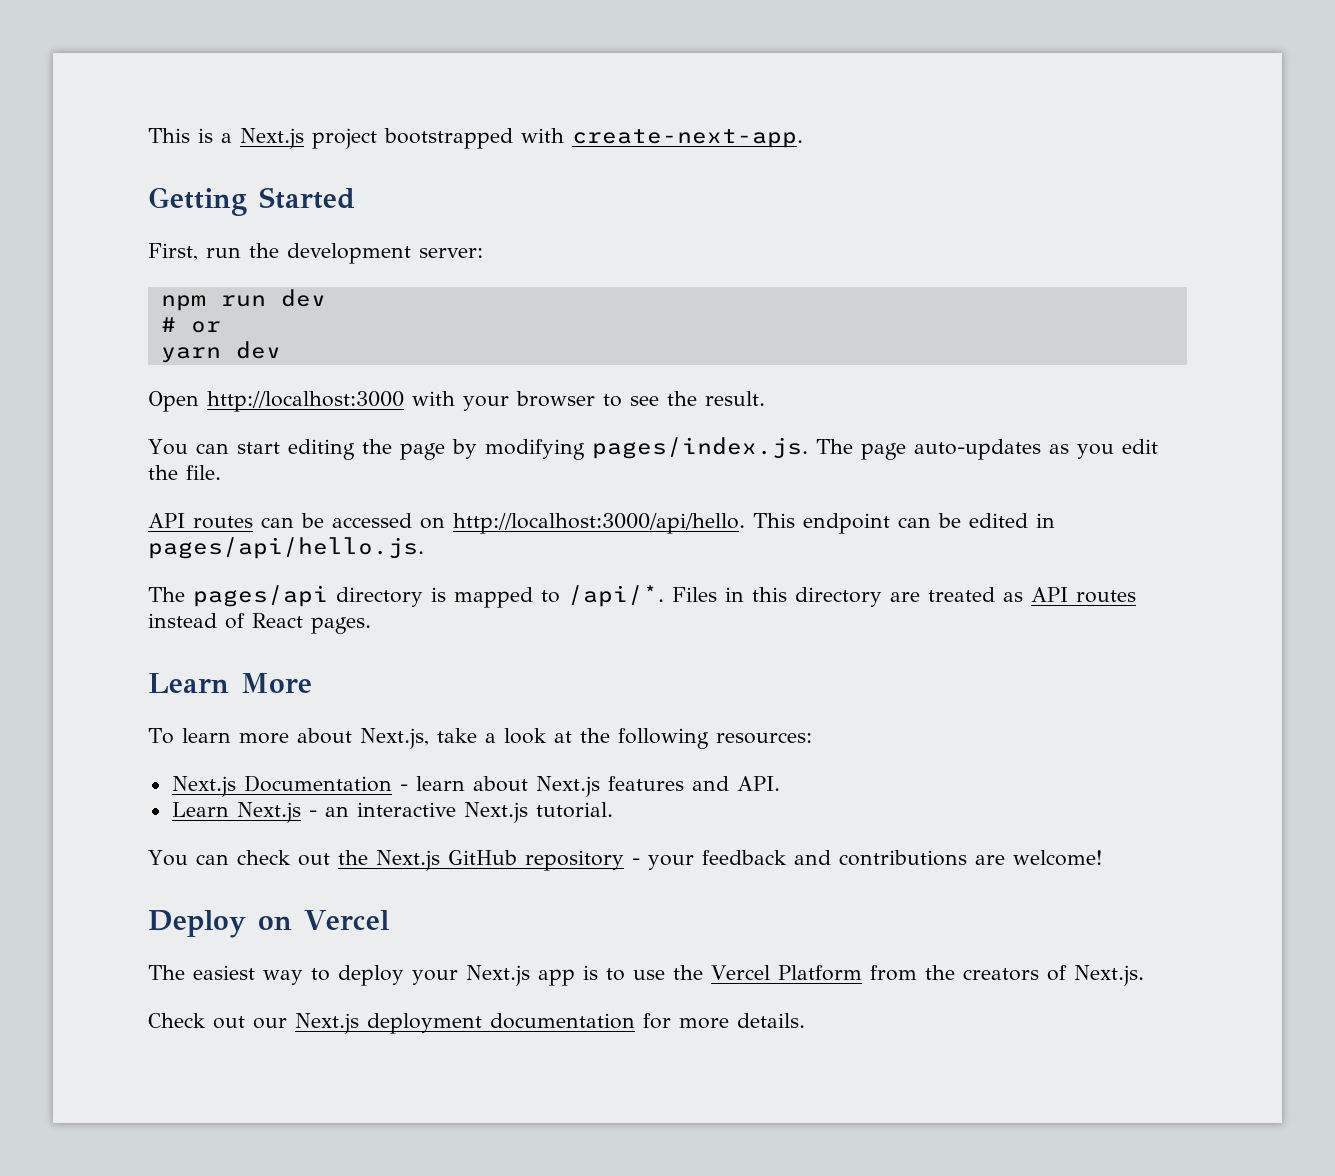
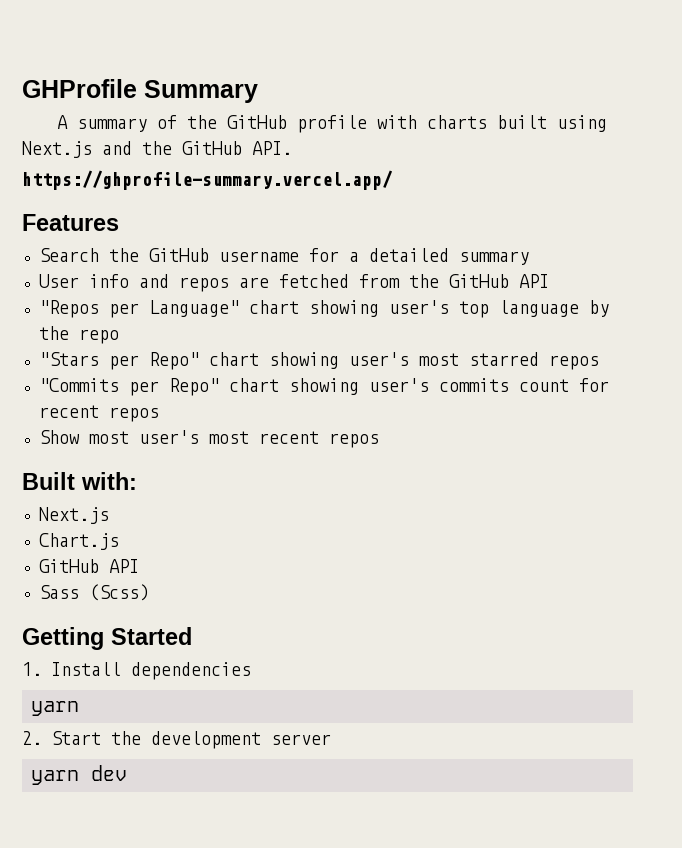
[148,128,803,149] [148,187,355,216] [148,243,483,264] [160,289,326,311] [160,317,221,333] [160,341,281,363] [148,391,765,412] [148,437,1158,460] [148,465,221,480] [148,513,1055,534] [148,537,424,559] [148,585,1136,608] [148,613,371,634] [148,673,312,693] [148,728,812,749] [171,775,780,797] [171,802,613,823] [148,850,1102,871] [148,910,389,938] [148,965,1144,986] [148,1013,805,1034] This is a Next.js project bootstrapped with create-next-app. // Getting Started // First, run the development server: // npm run dev // # or // yarn dev // Open http://localhost:3000 with your browser to see the result. // You can start editing the page by modifying pages/index.js. The page auto-updates as you edit the file. // API routes can be accessed on http://localhost:3000/api/hello. This endpoint can be edited in pages/api/hello.js. // The pages/api directory is mapped to /api/*. Files in this directory are treated as API routes instead of React pages. // Learn More // To learn more about Next.js, take a look at the following resources: // Next.js Documentation - learn about Next.js features and API. // Learn Next.js - an interactive Next.js tutorial. // You can check out the Next.js GitHub repository - your feedback and contributions are welcome! // Deploy on Vercel // The easiest way to deploy your Next.js app is to use the Vercel Platform from the creators of Next.js. // Check out our Next.js deployment documentation for more details. -> [22,79,258,103] [57,115,608,133] [22,141,292,158] [22,170,393,190] [22,214,119,231] [38,248,529,265] [38,274,549,292] [38,300,609,318] [38,326,119,344] [38,352,599,370] [38,378,609,396] [38,405,159,422] [38,430,379,448] [22,472,137,490] [38,507,109,524] [38,533,119,550] [38,559,139,573] [38,584,149,601] [22,627,192,650] [22,662,252,680] [31,701,79,716] [22,731,332,749] [31,765,127,785] GHProfile Summary // A summary of the GitHub profile with charts built using Next.js and the GitHub API. // https://ghprofile-summary.vercel.app/ // Features // Search the GitHub username for a detailed summary // User info and repos are fetched from the GitHub API // "Repos per Language" chart showing user's top language by the repo // "Stars per Repo" chart showing user's most starred repos // "Commits per Repo" chart showing user's commits count for recent repos // Show most user's most recent repos // Built with: // Next.js // Chart.js // GitHub API // Sass (Scss) // Getting Started // 1. Install dependencies // yarn // 2. Start the development server // yarn dev

